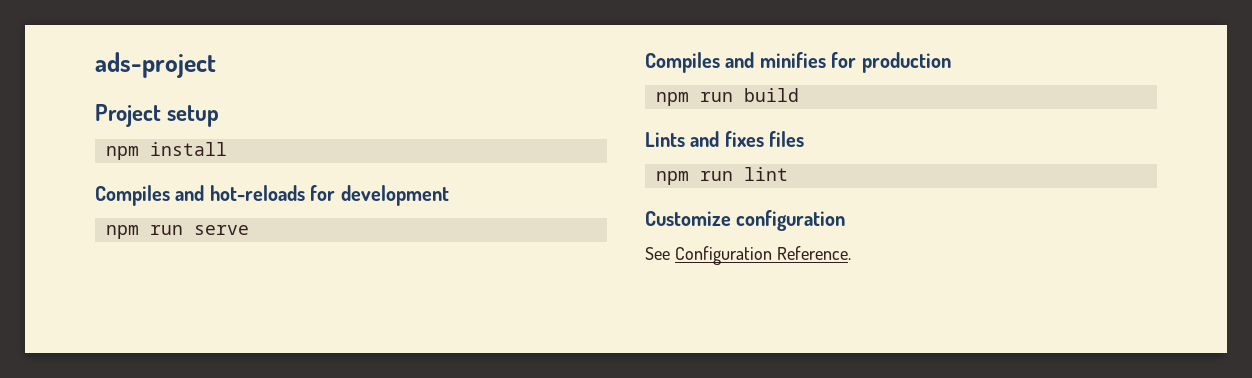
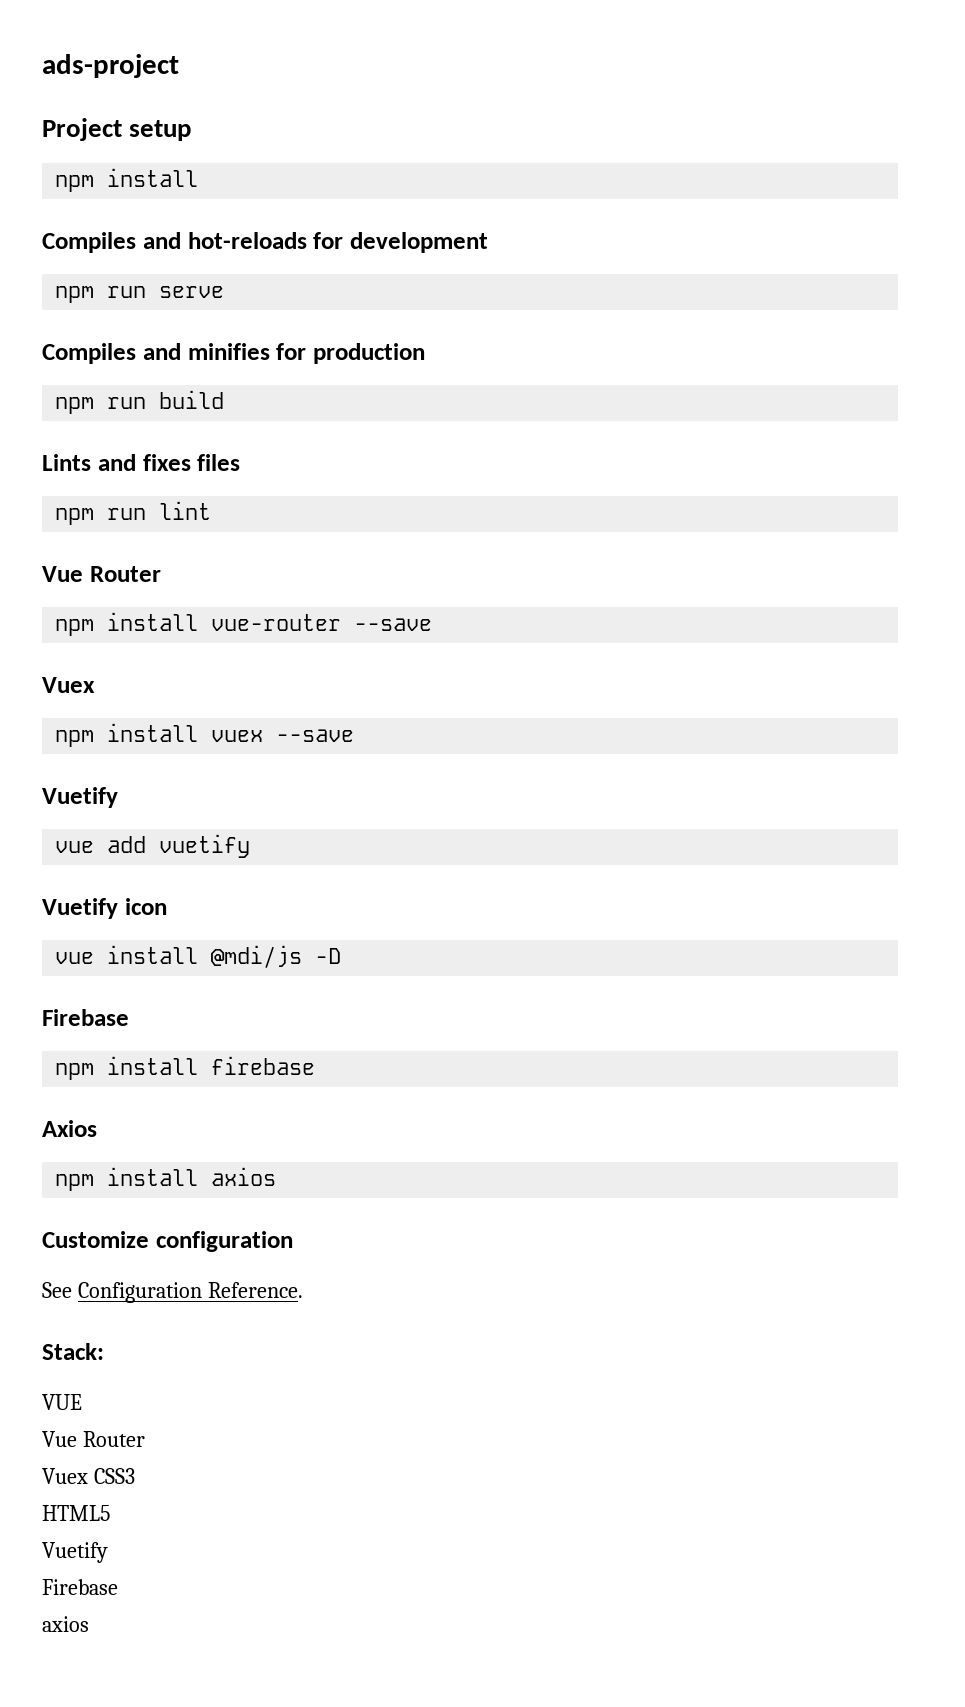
(788, 174) none -> [42,566,161,582] [55,612,433,636] [42,677,95,693] [55,723,355,747] [42,787,118,808] [55,834,251,858] [42,898,167,919] [55,945,342,968] [42,1009,129,1026] [55,1056,316,1080] [42,1120,97,1137] [55,1167,277,1191] // Vue Router // npm install vue-router --save // Vuex // npm install vuex --save // Vuetify // vue add vuetify // Vuetify icon // vue install @mdi/js -D // Firebase // npm install firebase // Axios // npm install axios
(851, 253) none -> [42,1343,104,1360] [42,1394,82,1410] [42,1431,145,1447] [42,1468,135,1484] [42,1505,110,1521] [42,1542,108,1563] [42,1579,118,1595] [42,1616,89,1632] // Stack: // VUE // Vue Router // Vuex CSS3 // HTML5 // Vuetify // Firebase // axios

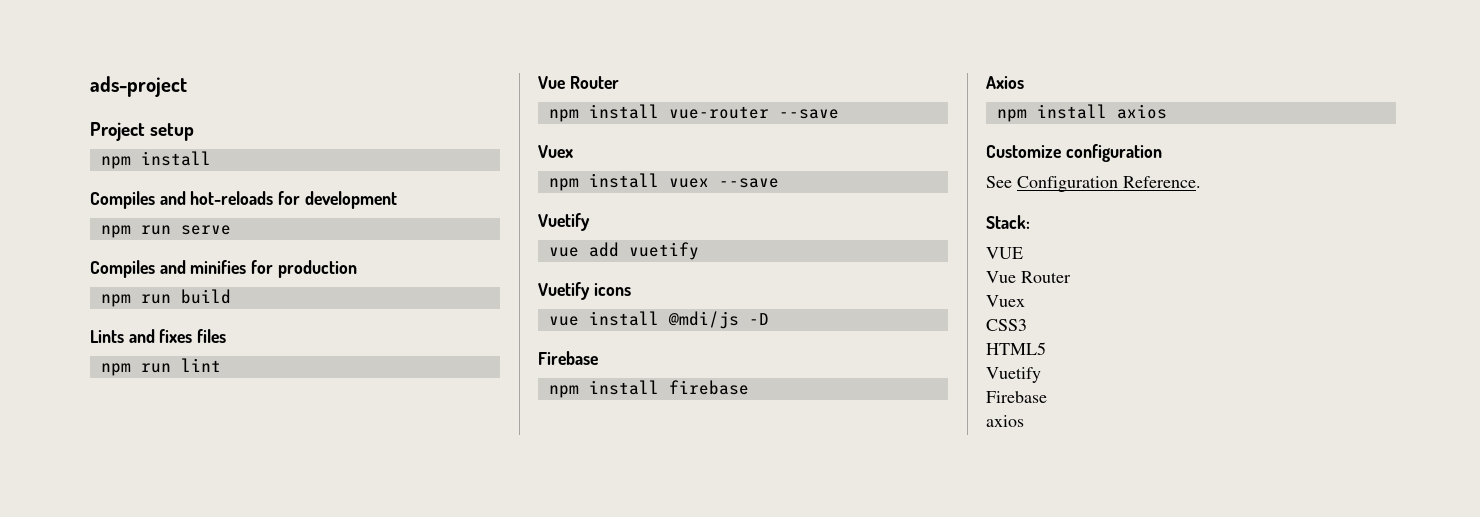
[124,898,167,915] icon -> [593,283,631,296] icons
(88, 1476) none -> (1025, 301) //

